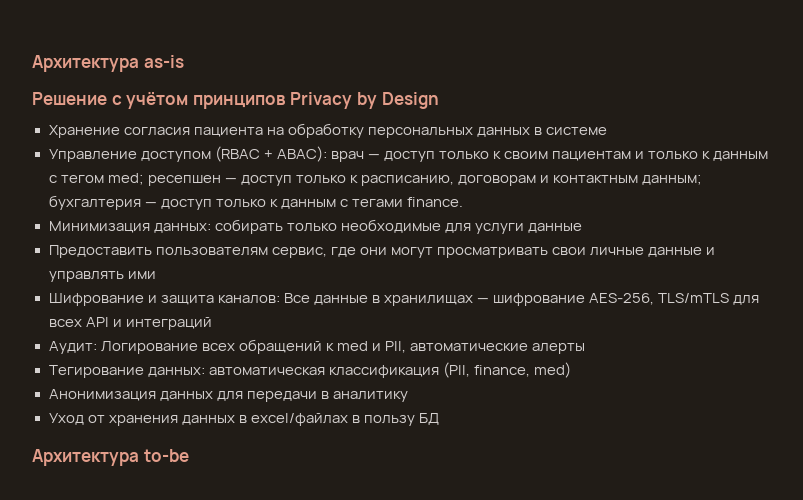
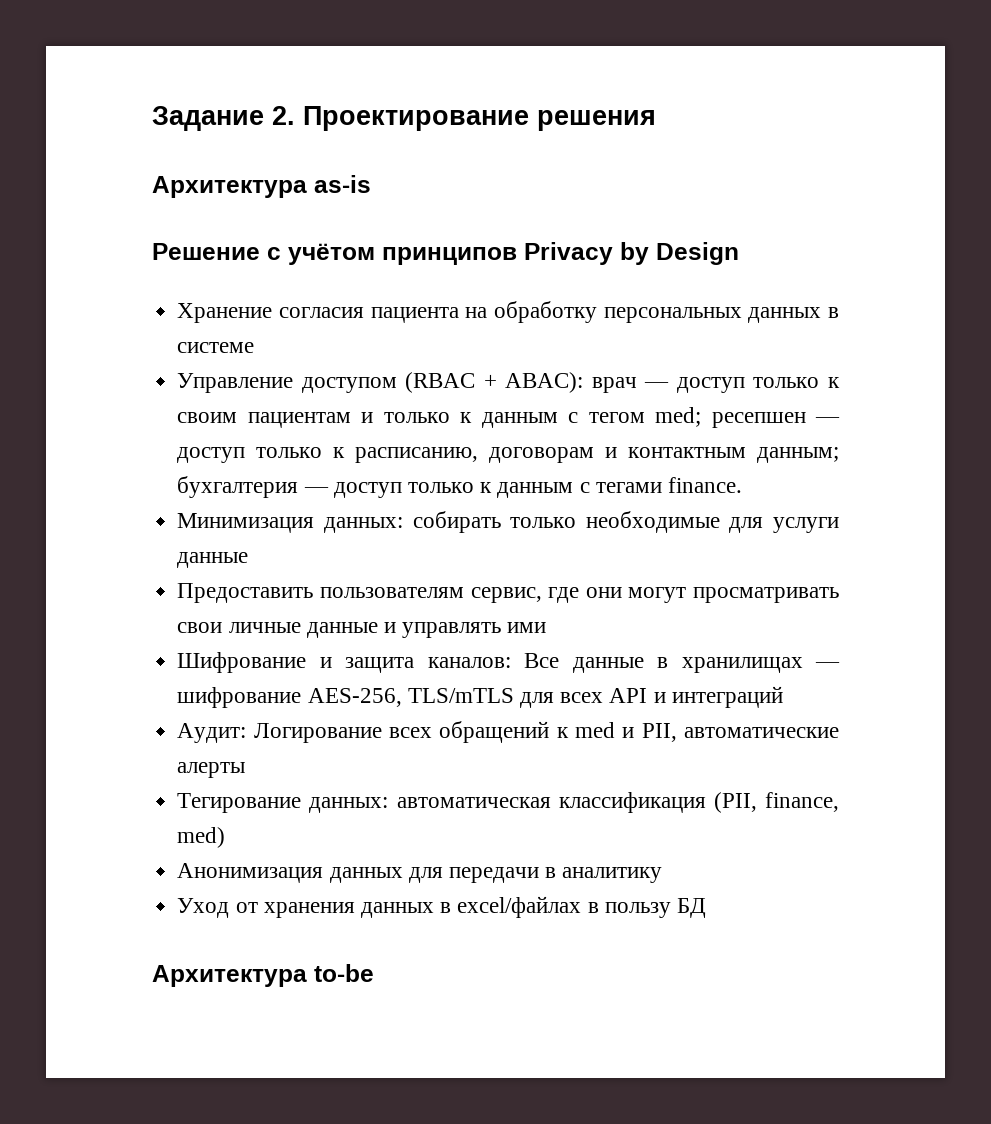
(32, 63) none -> [152,106,656,131] Задание 2. Проектирование решения //

